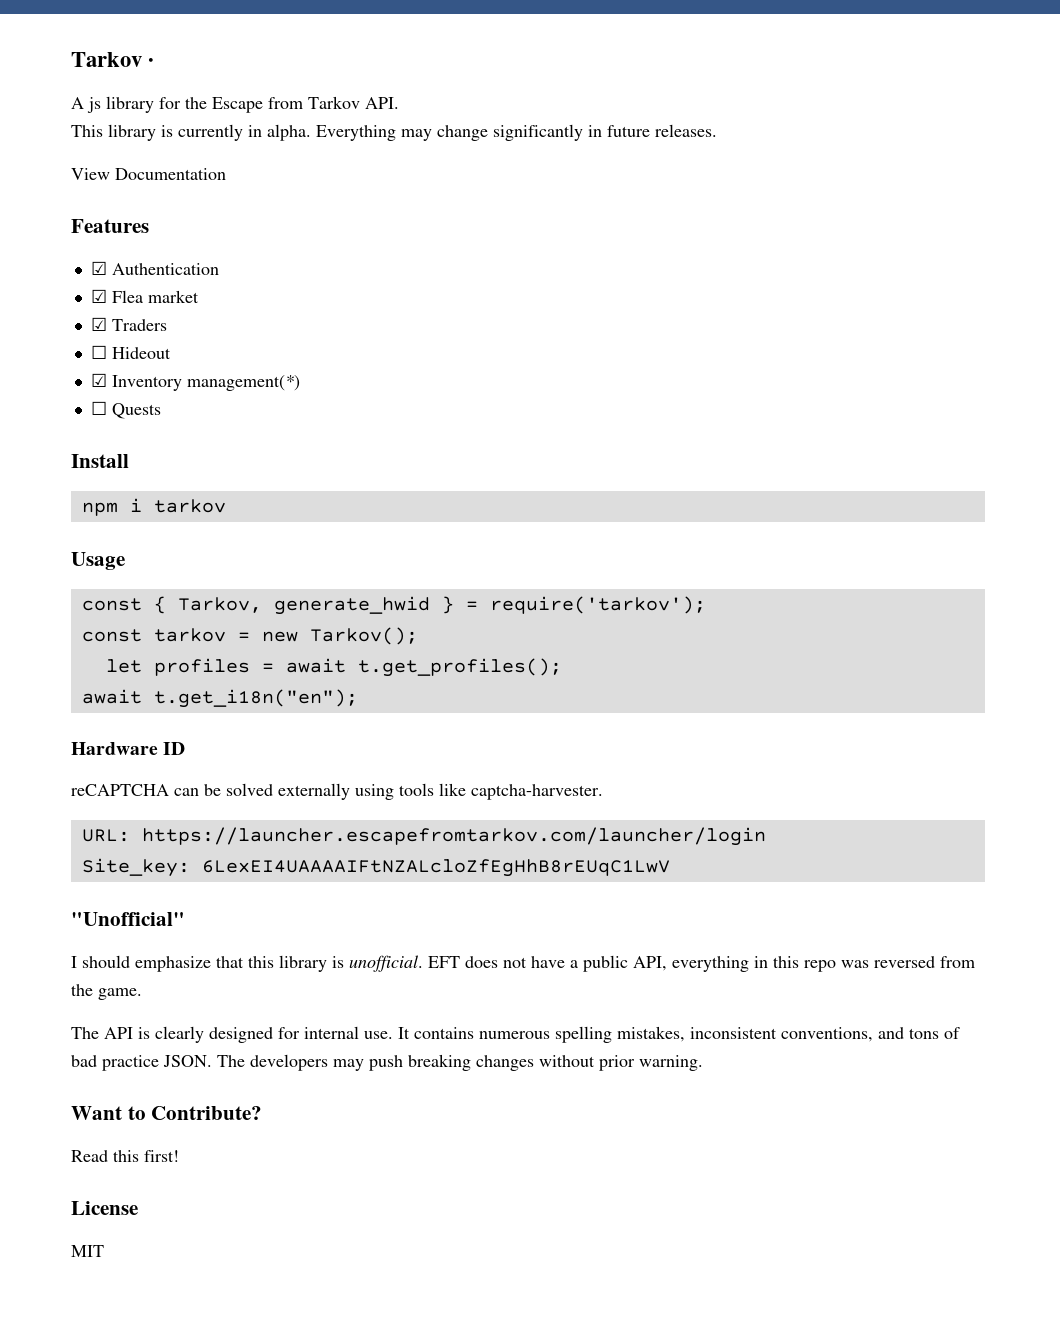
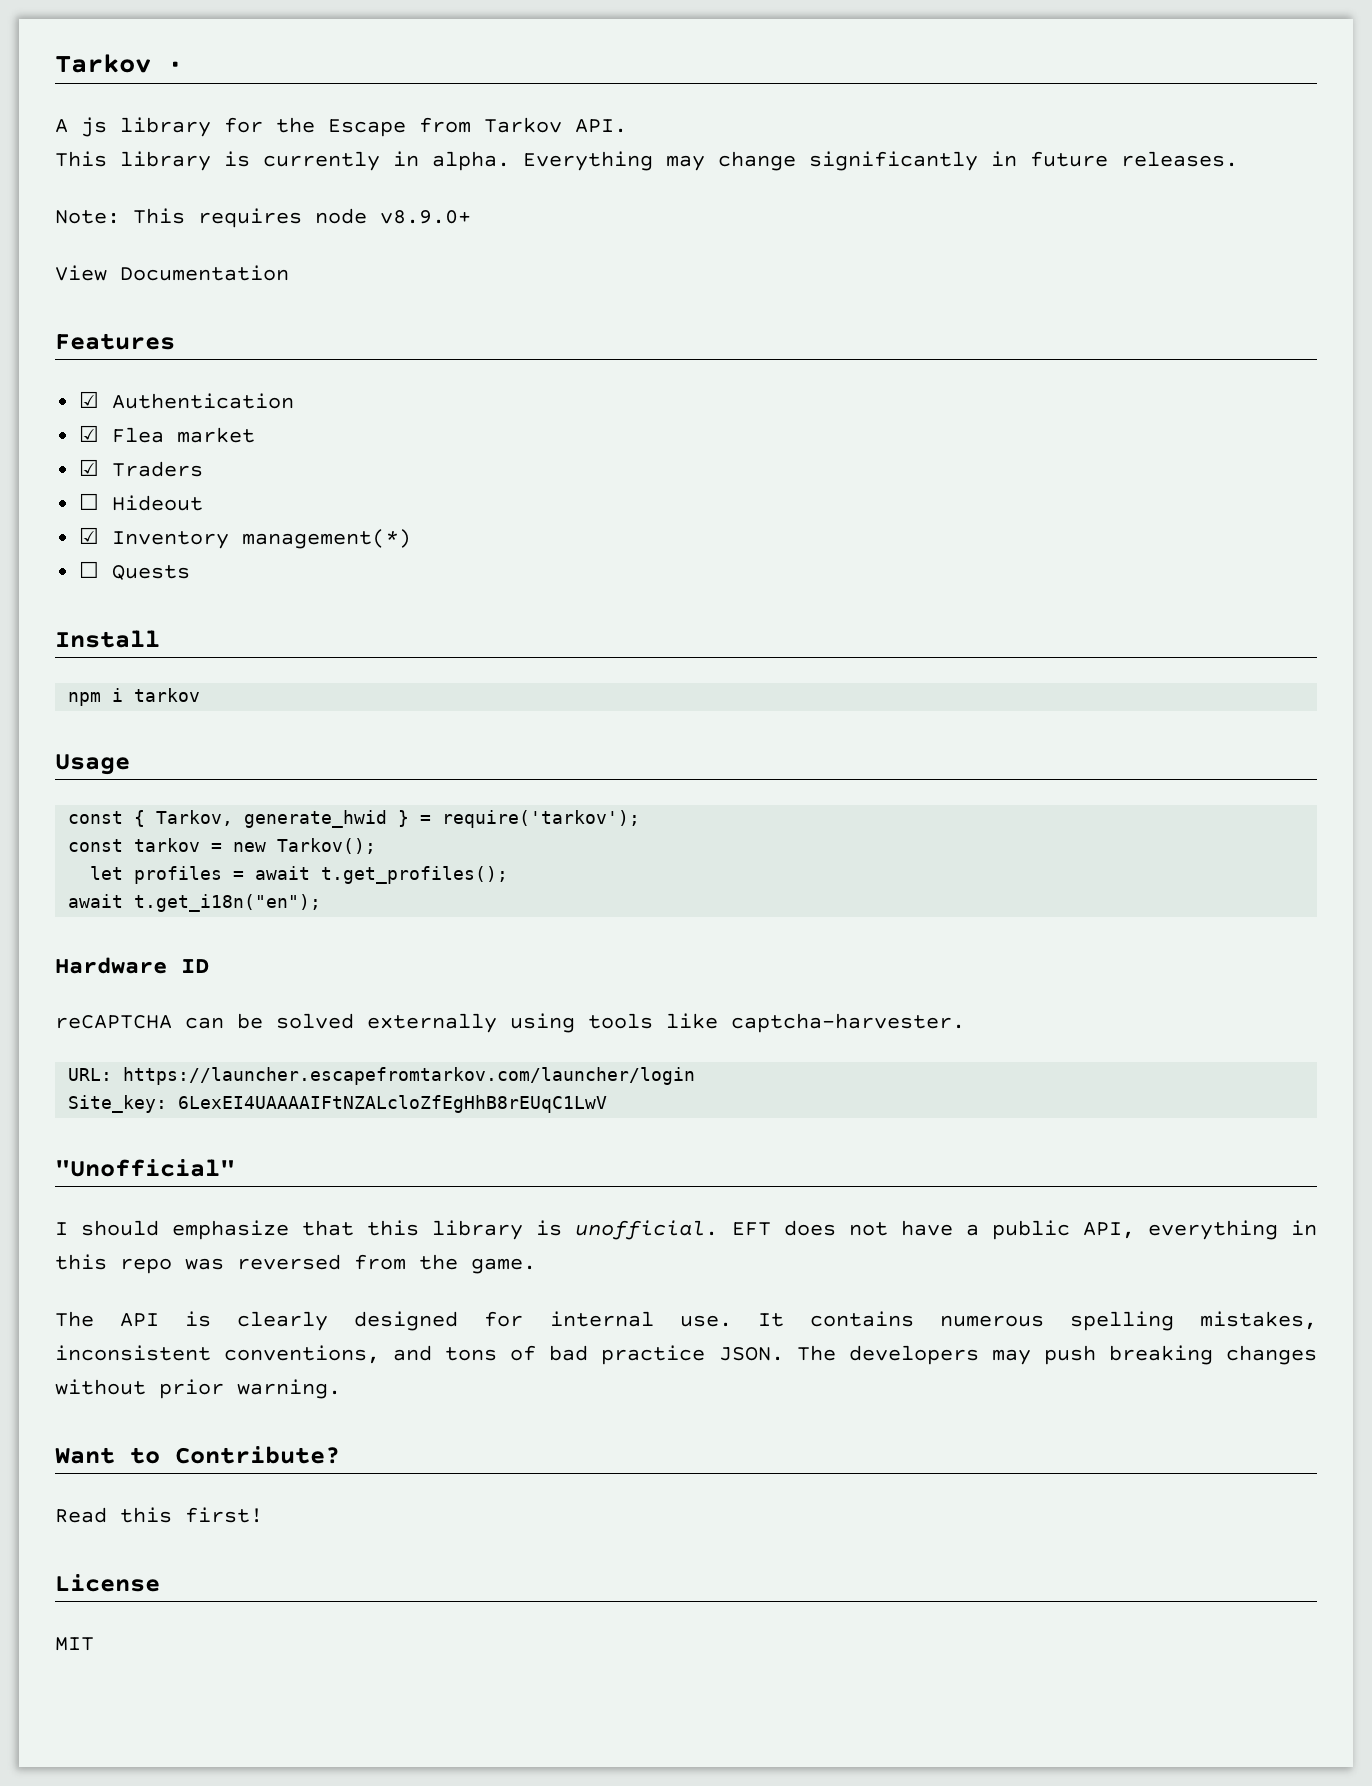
(717, 130) none -> [55,208,471,228] // Note: This requires node v8.9.0+

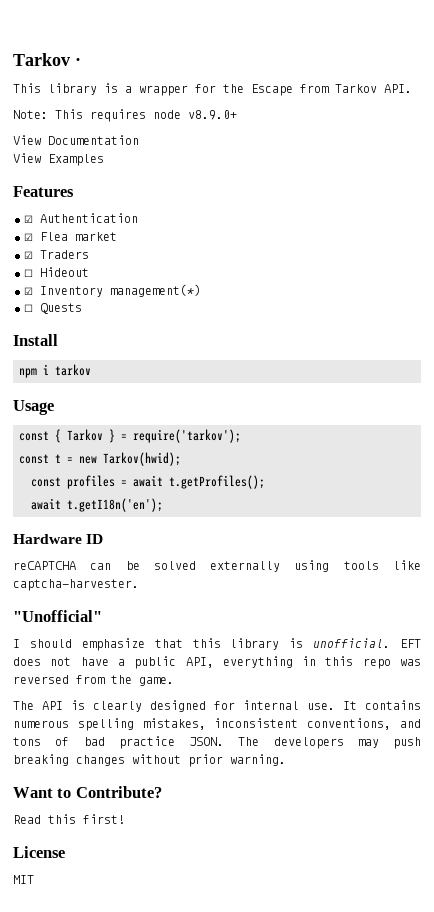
[55,117,211,137] A js library -> [13,83,188,96] This library is a wrapper
[55,151,1238,171] // This library is currently in alpha. Everything may change significantly in future releases. -> (412, 88) none
(289, 273) none -> [13,153,104,166] // View Examples
[156,810,388,828] Tarkov, generate_hwid -> [67,429,103,441] Tarkov
[134,838,201,852] tarkov -> [55,454,61,463] t
[277,838,377,854] [90,866,124,880] Tarkov(); // let -> [103,452,181,466] [31,477,61,487] Tarkov(hwid); // const
[321,866,509,884] [68,894,322,912] t.get_profiles(); // await t.get_i18n("en"); -> [169,475,265,489] [31,498,163,512] t.getProfiles(); // await t.getI18n('en');
[68,1067,696,1085] [68,1095,608,1113] // URL: https://launcher.escapefromtarkov.com/launcher/login // Site_key: 6LexEI4UAAAAIFtNZALcloZfEgHhB8rEUqC1LwV -> (139, 585) none

